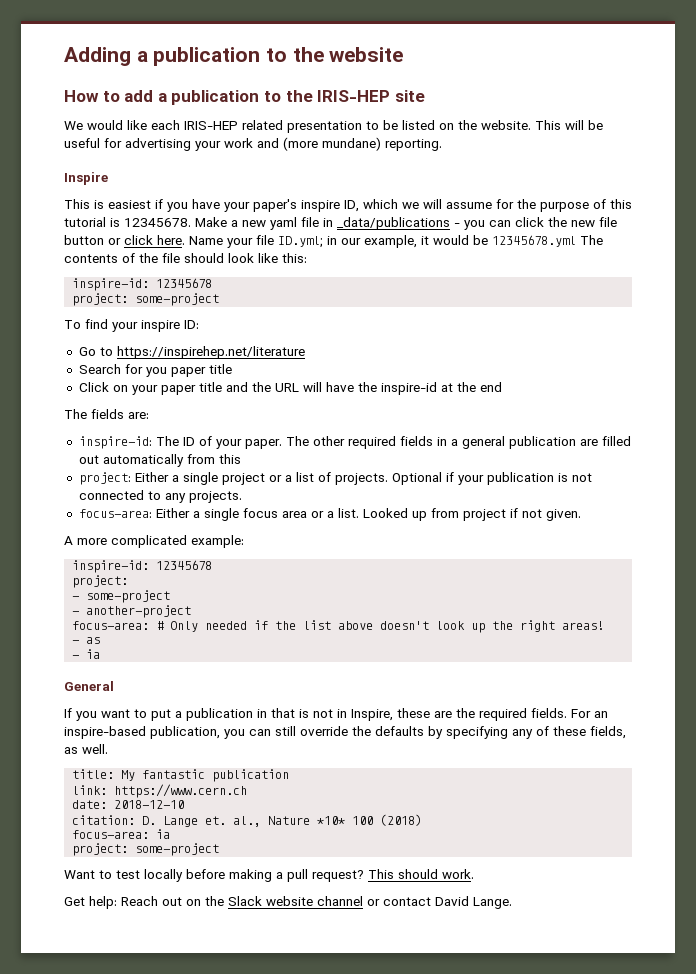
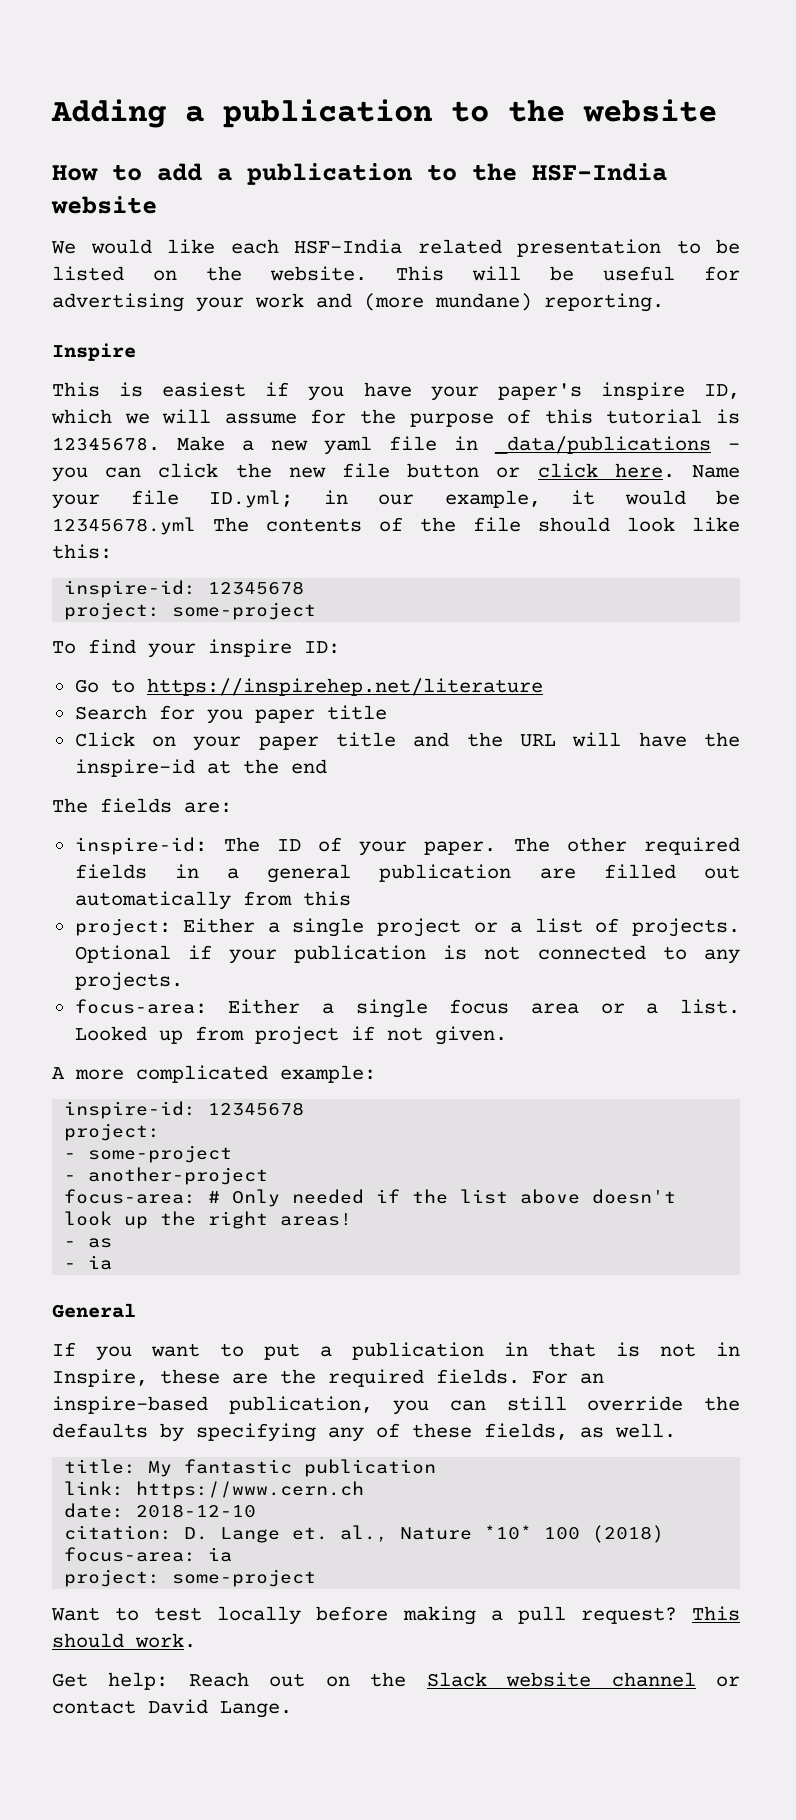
[317,90,425,102] IRIS-HEP site -> [532,163,667,181] [51,196,157,214] HSF-India website
[184,121,238,130] IRIS-HEP -> [294,239,402,254] HSF-India

